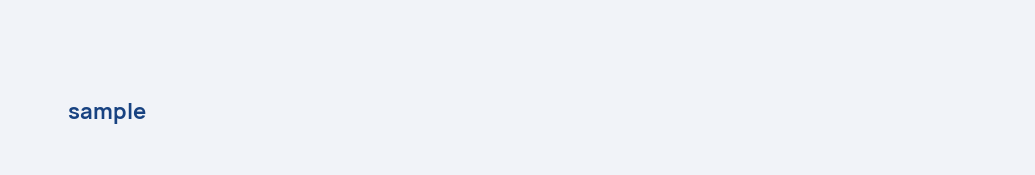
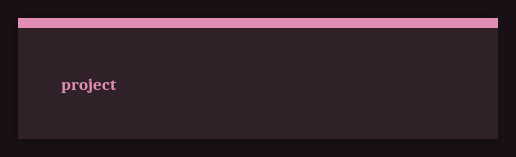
[68,103,146,124] sample -> [61,78,117,93] project

